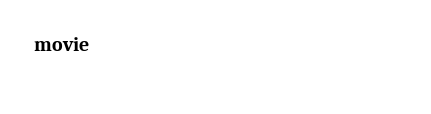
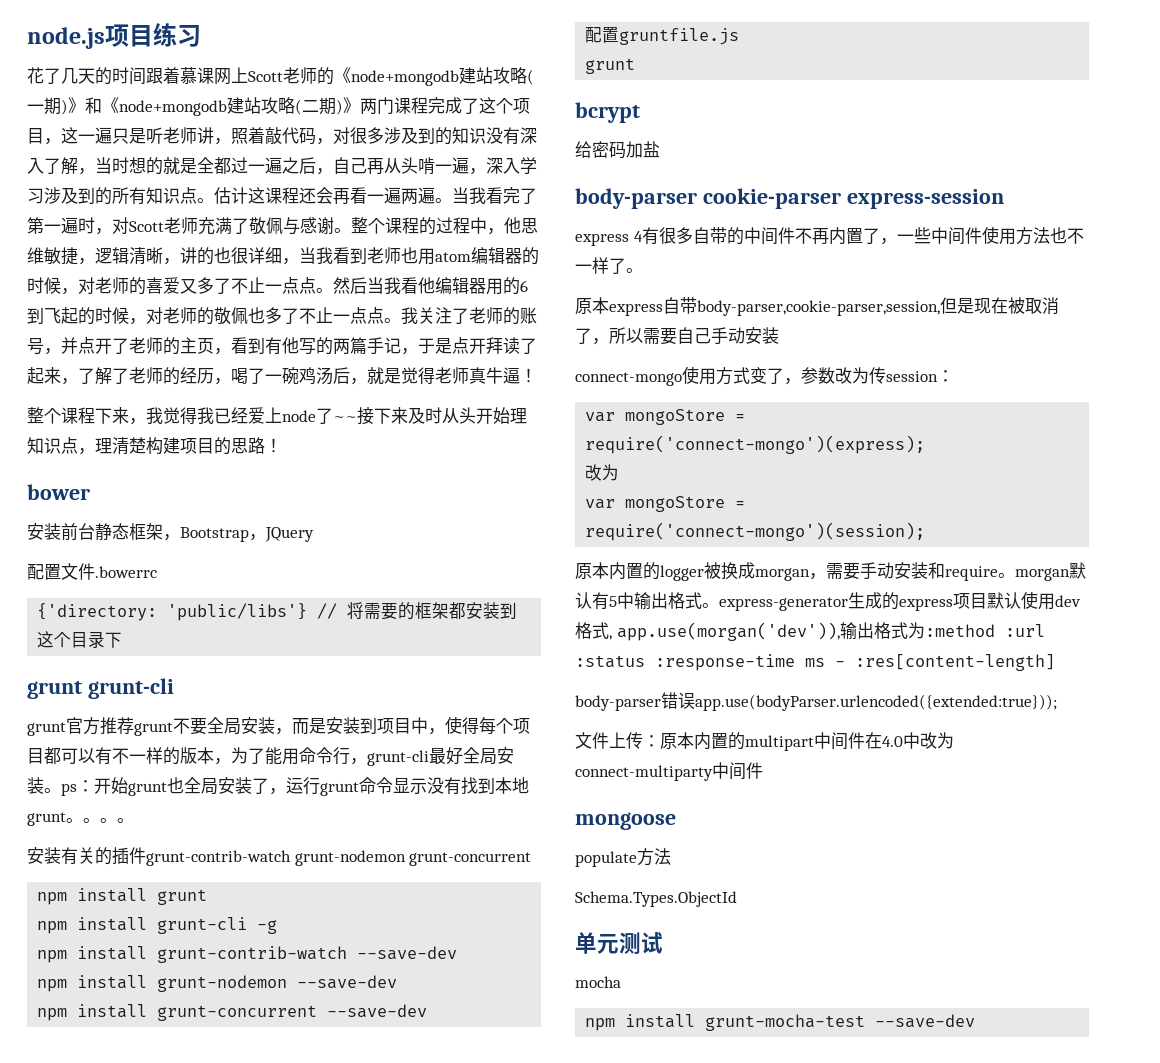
[34,37,89,51] movie -> [27,23,201,49] [27,67,534,86] [27,97,530,116] [27,127,537,145] [27,157,537,175] [27,187,537,205] [27,217,538,235] [27,247,539,265] [27,277,528,295] [27,307,537,325] [27,337,537,355] [27,367,537,385] [27,407,527,425] [27,437,282,455] [27,484,90,500] [27,523,314,542] [27,563,157,580] [37,602,518,621] [37,631,123,648] [27,678,174,699] [27,716,530,736] [27,747,514,766] [27,777,529,796] [27,812,134,826] [27,847,532,866] [37,888,208,905] [37,917,278,934] [37,946,458,963] [37,975,398,992] [37,1004,428,1021] [585,27,740,45] [585,58,636,74] [575,102,640,123] [575,141,660,159] [575,188,1004,209] [575,226,1084,246] [575,257,643,274] [575,297,1059,316] [575,327,779,345] [575,366,954,386] [585,409,746,425] [585,435,926,454] [585,464,620,481] [585,496,746,512] [585,522,926,541] [575,562,1086,581] [575,591,1081,611] [575,622,1045,641] [575,654,1055,671] [575,692,1057,711] [575,732,954,751] [575,762,763,781] [575,812,676,830] [575,848,671,867] [575,891,737,907] [575,932,663,954] [575,976,621,988] [585,1014,976,1031] node.js项目练习 // 花了几天的时间跟着慕课网上Scott老师的《node+mongodb建站攻略(一期)》和《node+mongodb建站攻略(二期)》两门课程完成了这个项目，这一遍只是听老师讲，照着敲代码，对很多涉及到的知识没有深入了解，当时想的就是全都过一遍之后，自己再从头啃一遍，深入学习涉及到的所有知识点。估计这课程还会再看一遍两遍。当我看完了第一遍时，对Scott老师充满了敬佩与感谢。整个课程的过程中，他思维敏捷，逻辑清晰，讲的也很详细，当我看到老师也用atom编辑器的时候，对老师的喜爱又多了不止一点点。然后当我看他编辑器用的6到飞起的时候，对老师的敬佩也多了不止一点点。我关注了老师的账号，并点开了老师的主页，看到有他写的两篇手记，于是点开拜读了起来，了解了老师的经历，喝了一碗鸡汤后，就是觉得老师真牛逼！ // 整个课程下来，我觉得我已经爱上node了~~接下来及时从头开始理知识点，理清楚构建项目的思路！ // bower // 安装前台静态框架，Bootstrap，JQuery // 配置文件.bowerrc // {'directory: 'public/libs'} // 将需要的框架都安装到这个目录下 // grunt grunt-cli // grunt官方推荐grunt不要全局安装，而是安装到项目中，使得每个项目都可以有不一样的版本，为了能用命令行，grunt-cli最好全局安装。ps：开始grunt也全局安装了，运行grunt命令显示没有找到本地grunt。。。。 // 安装有关的插件grunt-contrib-watch grunt-nodemon grunt-concurrent // npm install grunt // npm install grunt-cli -g // npm install grunt-contrib-watch --save-dev // npm install grunt-nodemon --save-dev // npm install grunt-concurrent --save-dev // 配置gruntfile.js // grunt // bcrypt // 给密码加盐 // body-parser cookie-parser express-session // express 4有很多自带的中间件不再内置了，一些中间件使用方法也不一样了。 // 原本express自带body-parser,cookie-parser,session,但是现在被取消了，所以需要自己手动安装 // connect-mongo使用方式变了，参数改为传session： // var mongoStore = require('connect-mongo')(express); // 改为 // var mongoStore = require('connect-mongo')(session); // 原本内置的logger被换成morgan，需要手动安装和require。morgan默认有5中输出格式。express-generator生成的express项目默认使用dev格式, app.use(morgan('dev')),输出格式为:method :url :status :response-time ms - :res[content-length] // body-parser错误app.use(bodyParser.urlencoded({extended:true})); // 文件上传：原本内置的multipart中间件在4.0中改为connect-multiparty中间件 // mongoose // populate方法 // Schema.Types.ObjectId // 单元测试 // mocha // npm install grunt-mocha-test --save-dev

